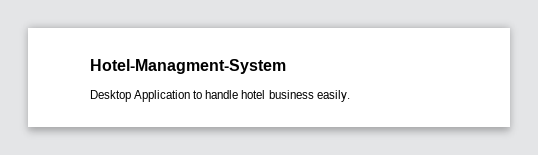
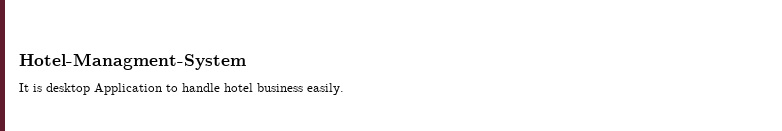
[90,90,131,102] Desktop -> [19,83,90,95] It is desktop

